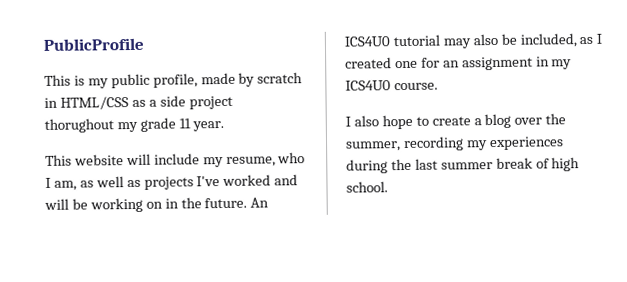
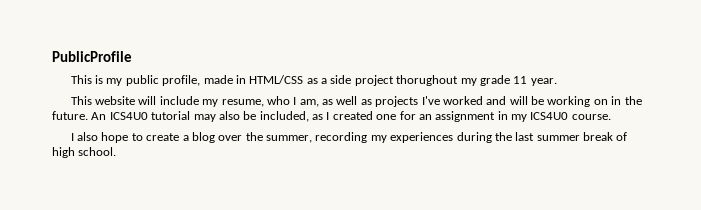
[238,72,304,87] by scratch -> (233, 79) none

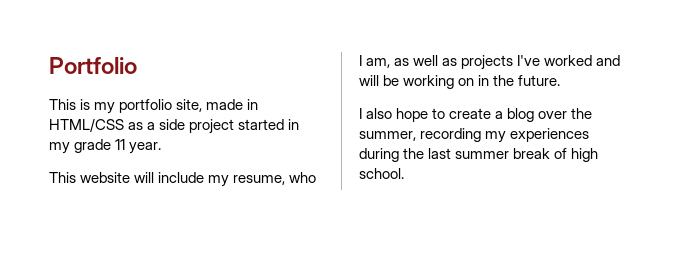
[52,51,132,62] PublicProfile -> [49,57,137,74] Portfolio
[125,75,201,86] public profile, -> [119,99,203,113] portfolio site,
[396,75,459,86] thorughout -> [238,119,300,130] started in
[91,111,611,122] An ICS4U0 tutorial may also be included, as I created one for an assignment in my ICS4U0 course. -> (561, 80) none

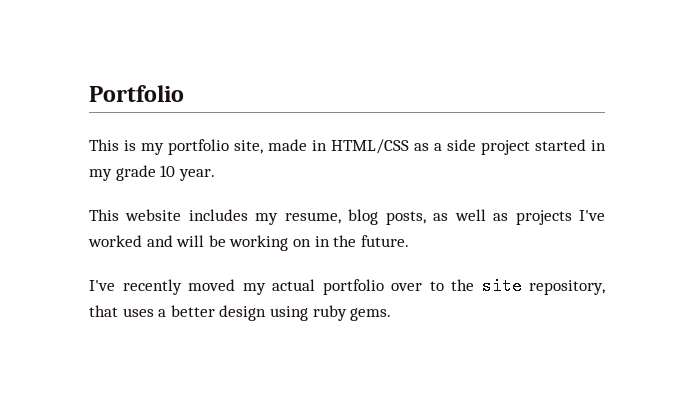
[115,139,126,150] 11 -> [160,165,176,177] 10
[134,172,317,187] [359,55,391,68] will include my resume, who I am, -> [188,209,426,225] includes my resume, blog posts,
[359,108,593,122] [359,128,590,143] [359,148,599,162] [359,168,404,179] I also hope to create a blog over the summer, recording my experiences during the last summer break of high school. -> [89,277,605,295] [89,305,392,321] I've recently moved my actual portfolio over to the site repository, that uses a better design using ruby gems.

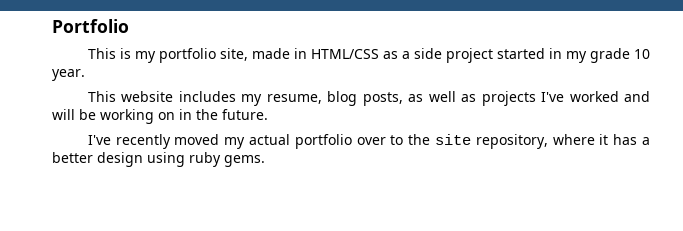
[89,305,154,317] that uses -> [552,134,638,145] where it has

